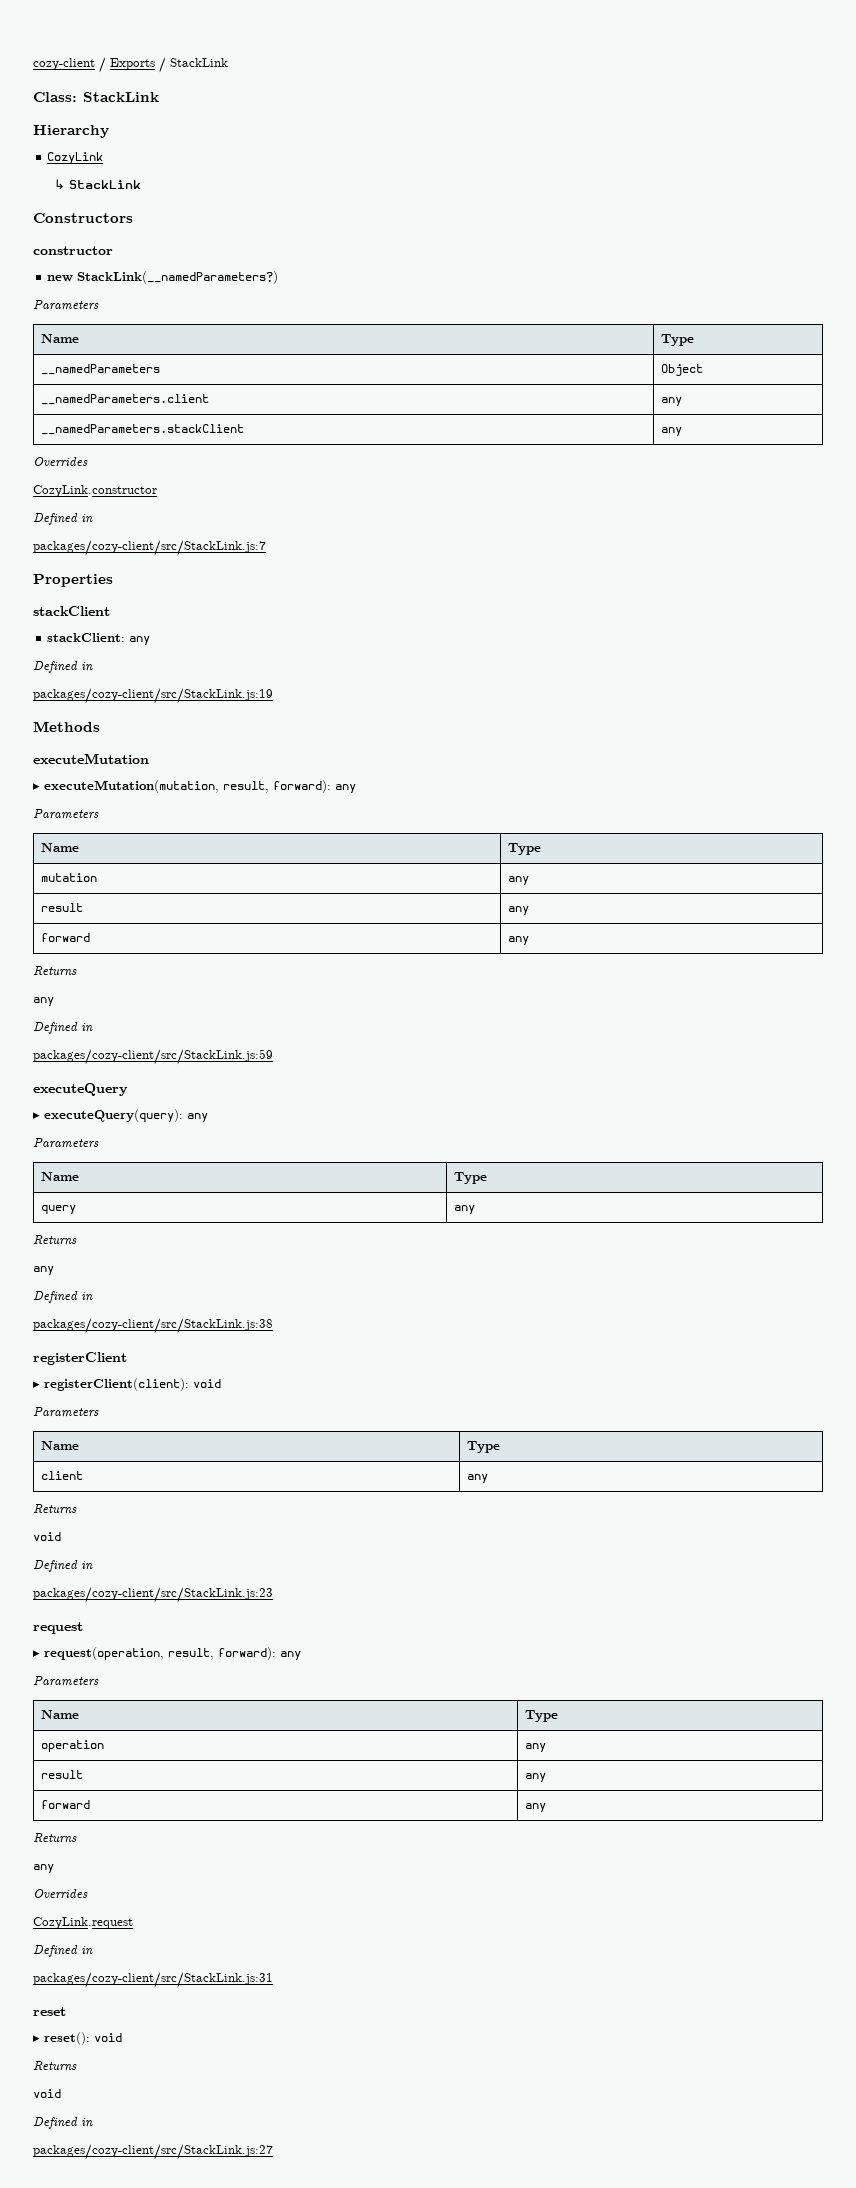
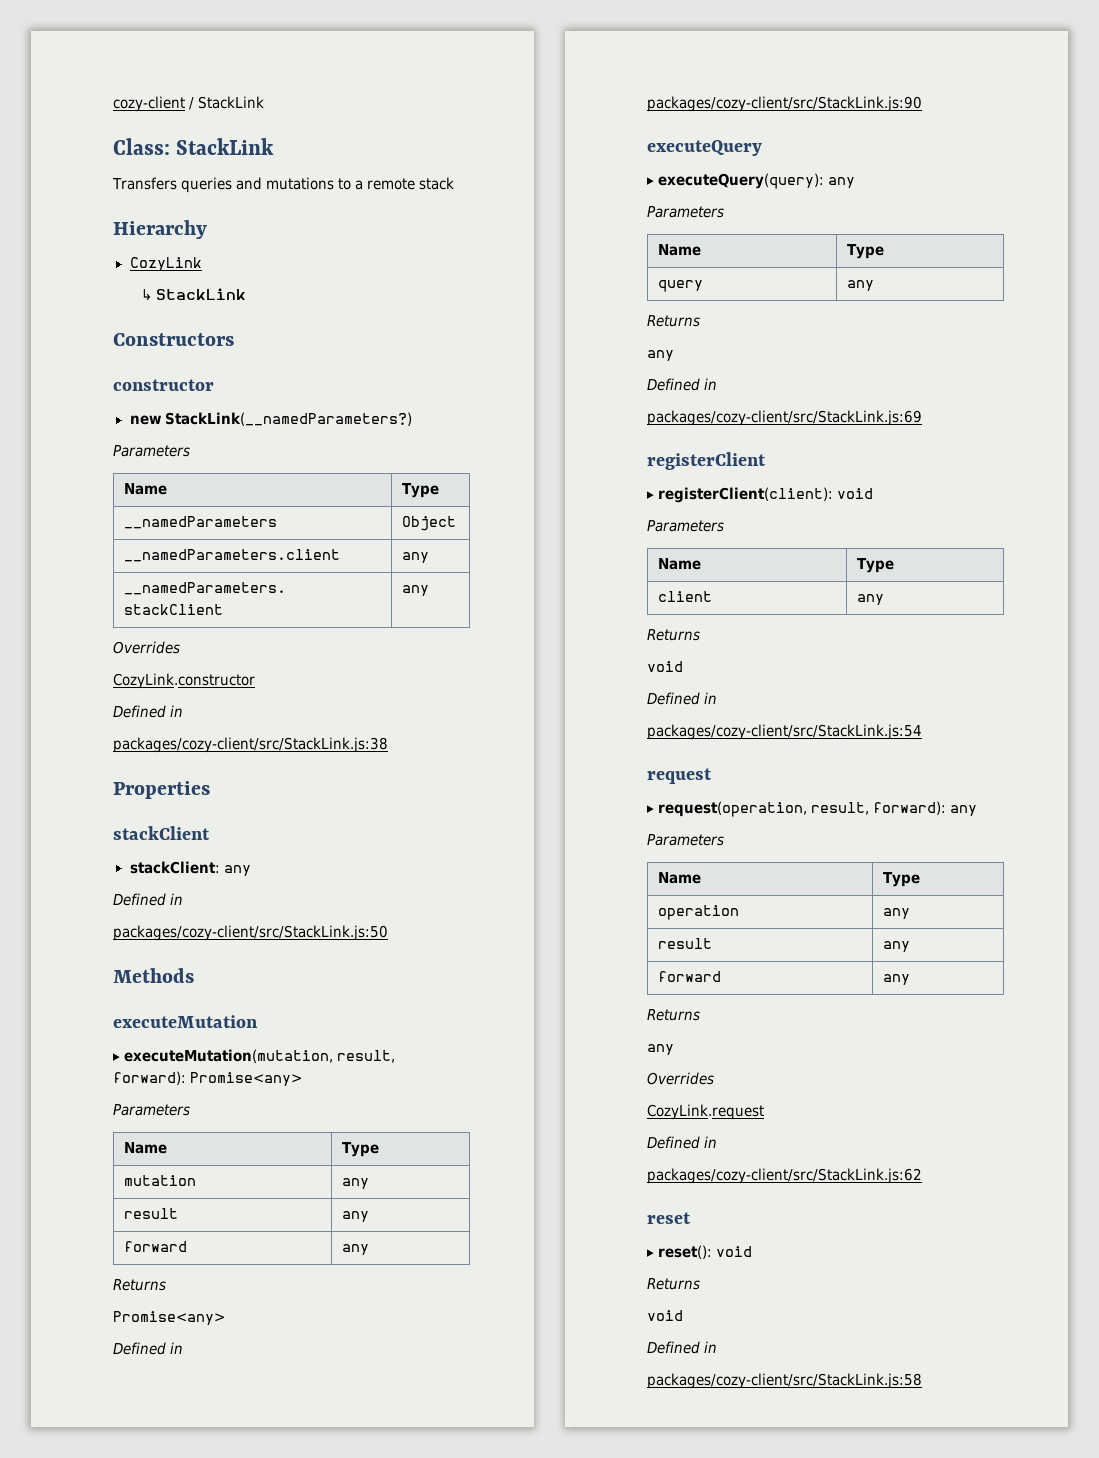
[110,57,166,73] Exports / -> (195, 103) none
(159, 97) none -> [112,177,455,193] // Transfers queries and mutations to a remote stack
[33,540,266,556] packages/cozy-client/src/StackLink.js:7 -> [113,737,388,753] packages/cozy-client/src/StackLink.js:38
[33,688,273,704] packages/cozy-client/src/StackLink.js:19 -> [113,925,388,941] packages/cozy-client/src/StackLink.js:50
[335,784,356,793] any -> [190,1072,303,1086] Promise<any>
[33,997,54,1006] [33,1022,93,1034] [33,1049,273,1065] any // Defined in // packages/cozy-client/src/StackLink.js:59 -> [113,1311,225,1325] [113,1342,184,1355] [647,96,922,112] Promise<any> // Defined in // packages/cozy-client/src/StackLink.js:90
[33,1318,273,1334] packages/cozy-client/src/StackLink.js:38 -> [647,410,922,426] packages/cozy-client/src/StackLink.js:69
[33,1587,273,1603] packages/cozy-client/src/StackLink.js:23 -> [647,724,922,740] packages/cozy-client/src/StackLink.js:54
[33,1972,273,1988] packages/cozy-client/src/StackLink.js:31 -> [647,1168,922,1184] packages/cozy-client/src/StackLink.js:62
[33,2144,273,2160] packages/cozy-client/src/StackLink.js:27 -> [647,1373,922,1389] packages/cozy-client/src/StackLink.js:58

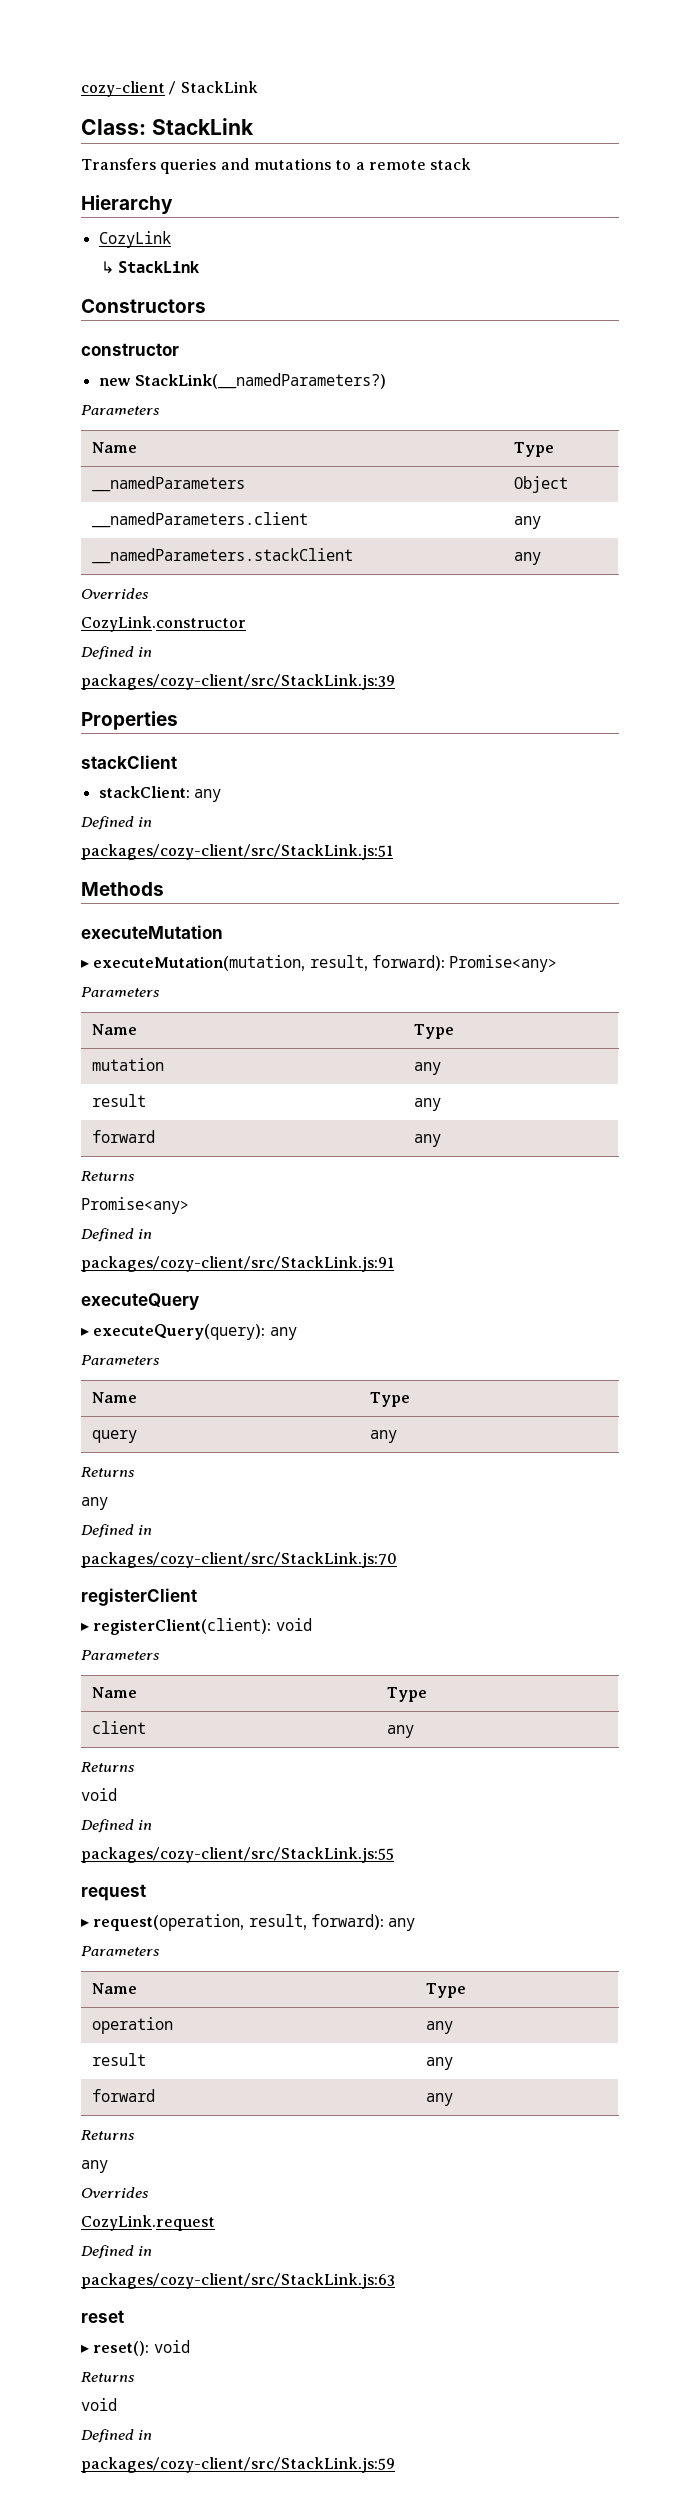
[113,737,388,753] packages/cozy-client/src/StackLink.js:38 -> [81,674,395,690] packages/cozy-client/src/StackLink.js:39
[113,925,388,941] packages/cozy-client/src/StackLink.js:50 -> [81,844,393,860] packages/cozy-client/src/StackLink.js:51
[647,96,922,112] packages/cozy-client/src/StackLink.js:90 -> [81,1256,394,1272] packages/cozy-client/src/StackLink.js:91
[647,410,922,426] packages/cozy-client/src/StackLink.js:69 -> [81,1552,397,1568] packages/cozy-client/src/StackLink.js:70
[647,724,922,740] packages/cozy-client/src/StackLink.js:54 -> [81,1847,394,1863] packages/cozy-client/src/StackLink.js:55
[647,1168,922,1184] packages/cozy-client/src/StackLink.js:62 -> [81,2273,395,2289] packages/cozy-client/src/StackLink.js:63
[647,1373,922,1389] packages/cozy-client/src/StackLink.js:58 -> [81,2457,395,2473] packages/cozy-client/src/StackLink.js:59

